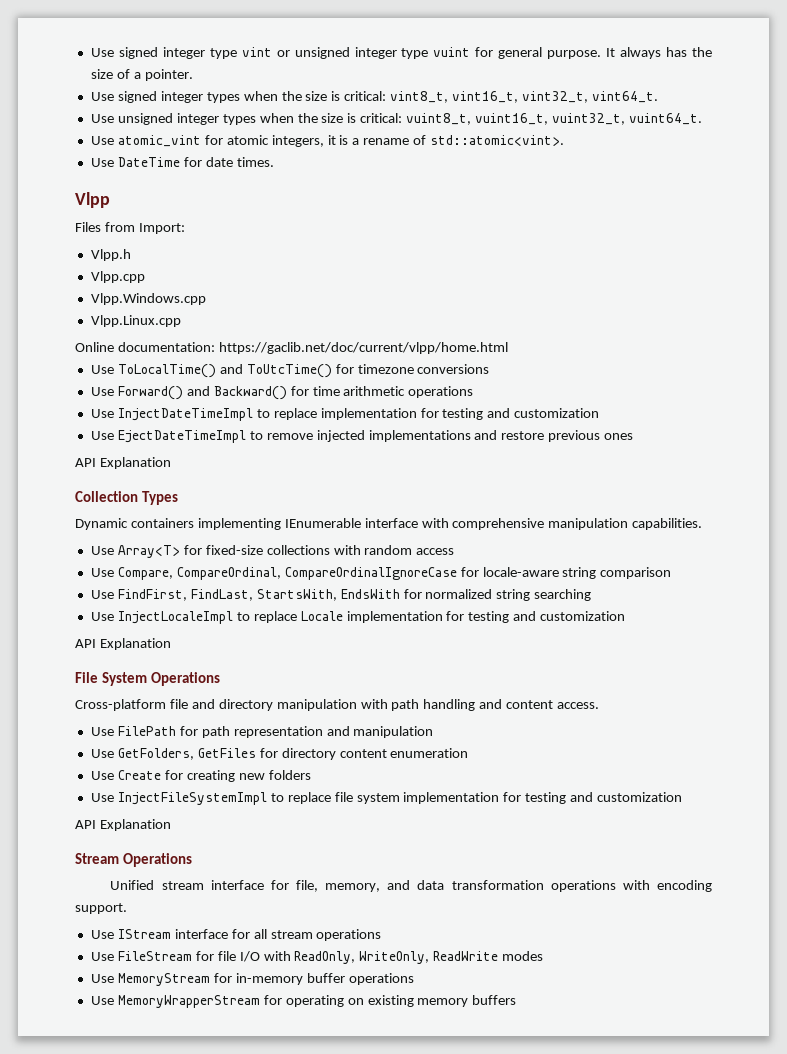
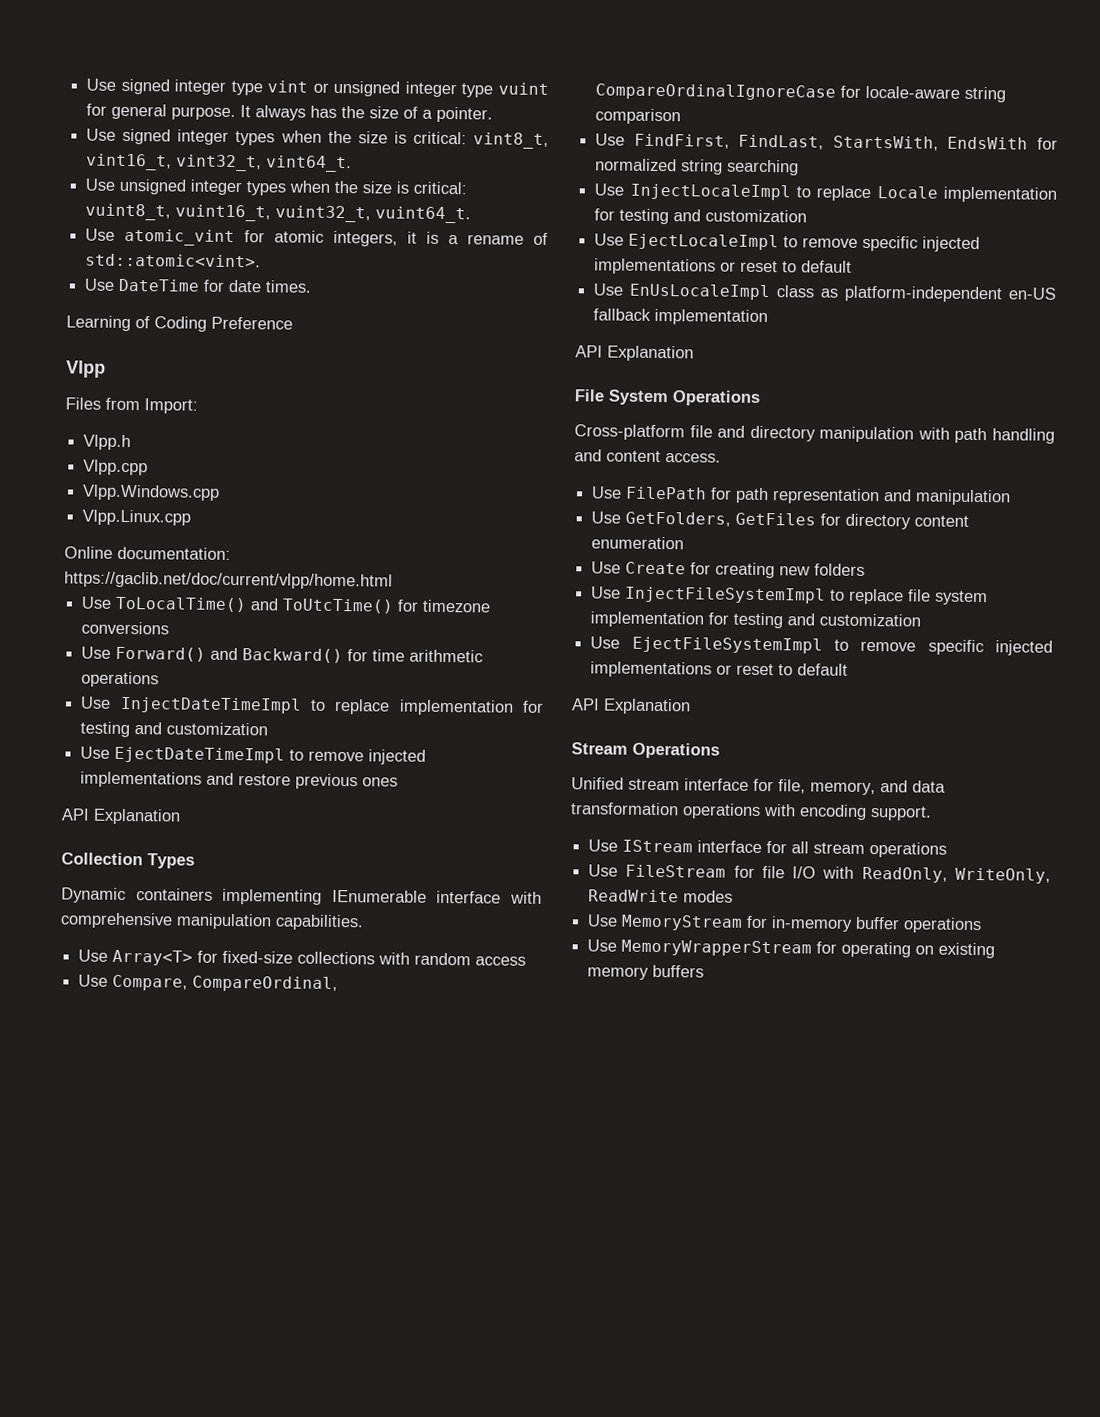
(274, 162) none -> [66,315,293,332] // Learning of Coding Preference
(626, 616) none -> [594,233,981,253] [594,258,853,275] [593,283,1056,303] [593,308,769,326] // Use EjectLocaleImpl to remove specific injected implementations or reset to default // Use EnUsLocaleImpl class as platform-independent en-US fallback implementation
(683, 797) none -> [590,636,1053,656] [590,661,849,678] // Use EjectFileSystemImpl to remove specific injected implementations or reset to default

